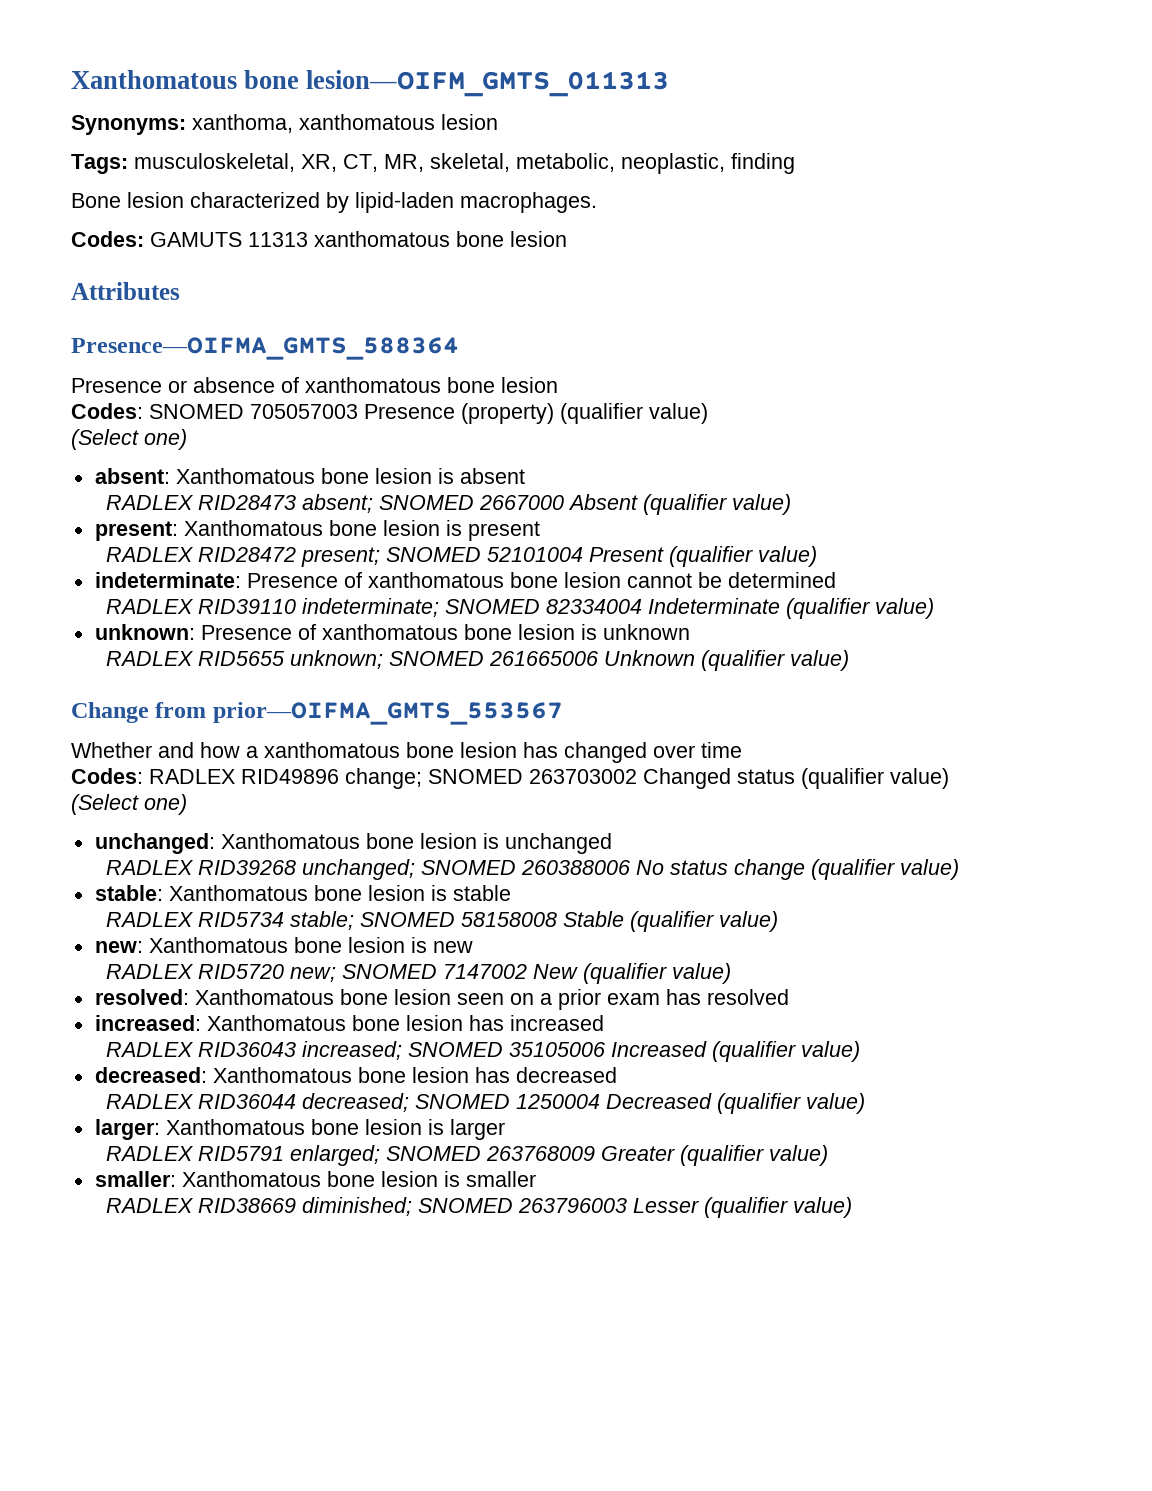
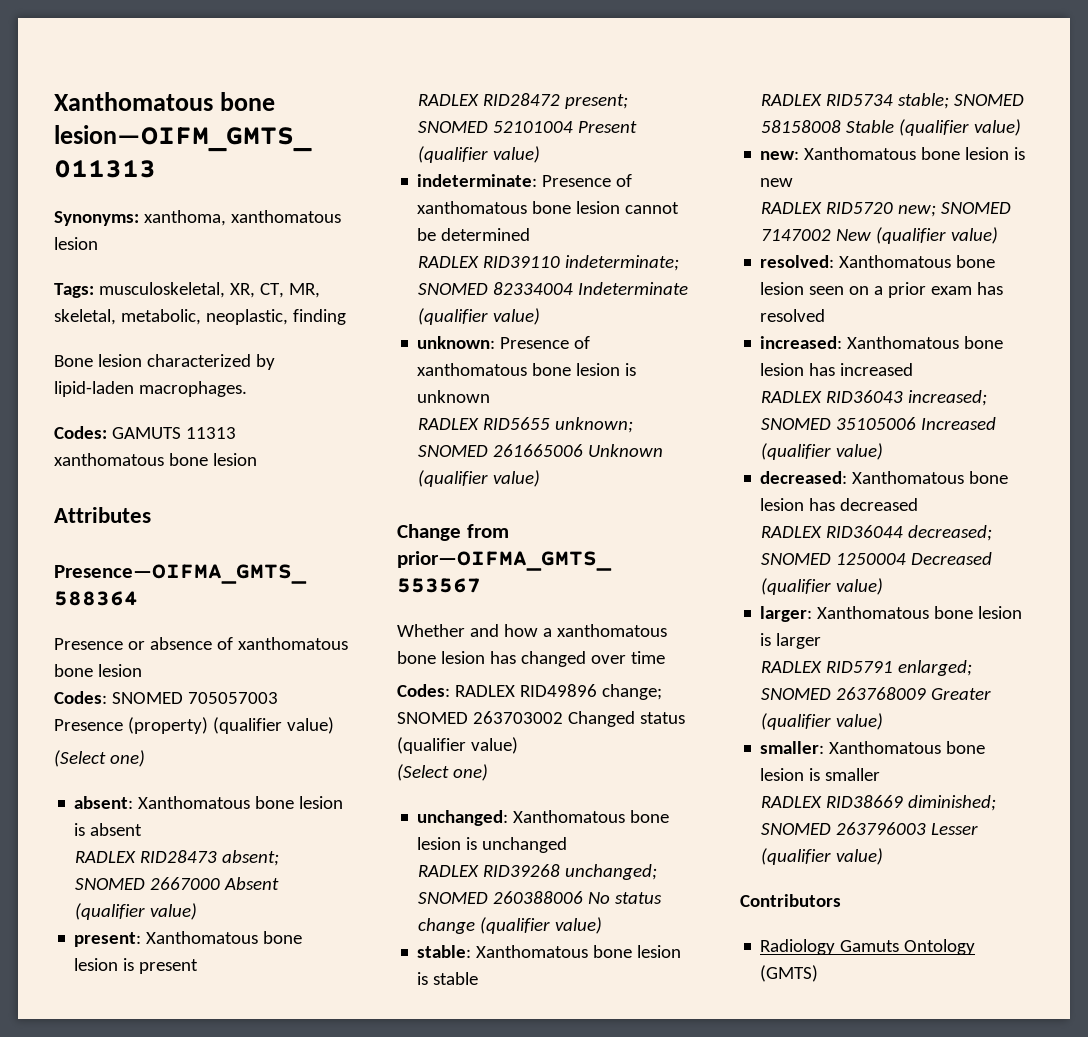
(853, 1207) none -> [740,894,841,907] [760,939,976,955] [760,965,819,982] // Contributors // Radiology Gamuts Ontology (GMTS)

